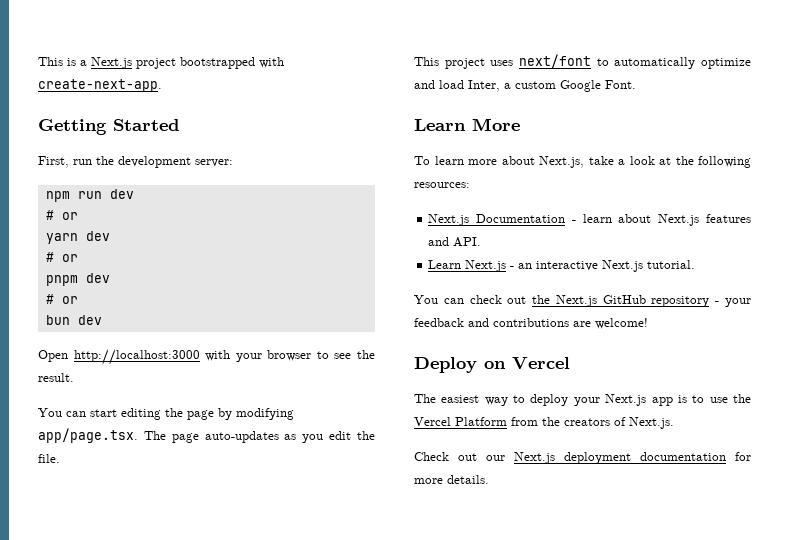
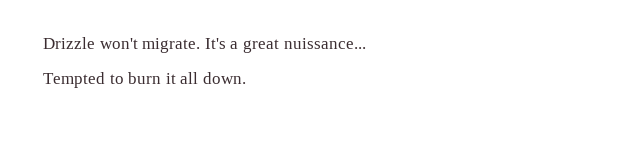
[38,57,284,69] [38,79,162,92] [38,119,179,135] [38,156,233,168] [45,189,134,202] [45,210,78,220] [45,231,110,244] [45,252,78,262] [45,273,110,286] [45,294,78,304] [45,315,102,325] [38,349,375,365] [38,373,74,382] [38,408,294,420] [38,428,375,443] [38,454,60,463] [414,54,751,69] [414,80,636,92] [414,118,520,131] [414,156,751,168] [414,182,470,188] [428,214,751,226] [428,237,482,247] [428,260,696,272] [414,295,751,307] [414,318,648,329] [414,357,570,373] [414,394,751,406] [414,417,674,429] [414,452,751,464] [414,475,489,484] This is a Next.js project bootstrapped with create-next-app. // Getting Started // First, run the development server: // npm run dev // # or // yarn dev // # or // pnpm dev // # or // bun dev // Open http://localhost:3000 with your browser to see the result. // You can start editing the page by modifying app/page.tsx. The page auto-updates as you edit the file. // This project uses next/font to automatically optimize and load Inter, a custom Google Font. // Learn More // To learn more about Next.js, take a look at the following resources: // Next.js Documentation - learn about Next.js features and API. // Learn Next.js - an interactive Next.js tutorial. // You can check out the Next.js GitHub repository - your feedback and contributions are welcome! // Deploy on Vercel // The easiest way to deploy your Next.js app is to use the Vercel Platform from the creators of Next.js. // Check out our Next.js deployment documentation for more details. -> [43,37,366,53] [43,72,246,88] Drizzle won't migrate. It's a great nuissance... // Tempted to burn it all down.

